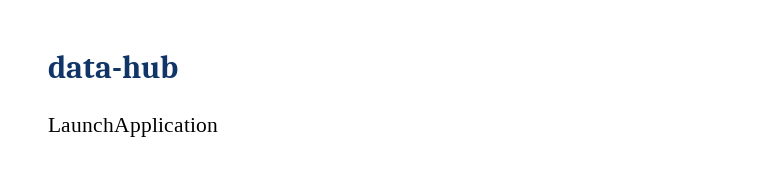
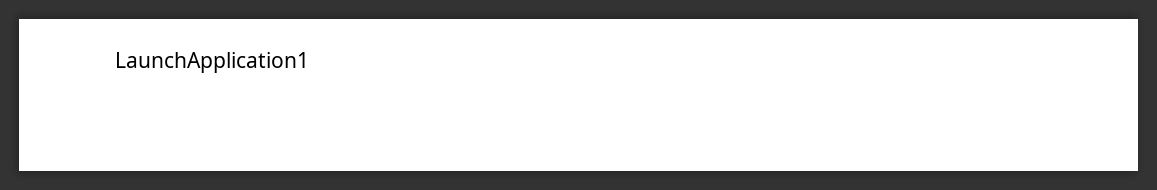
[48,55,178,78] [48,118,218,137] data-hub // LaunchApplication -> [115,52,309,73] LaunchApplication1

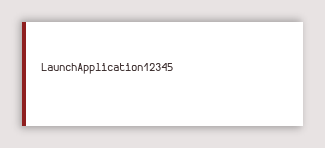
[115,52,309,73] LaunchApplication1 -> [41,63,173,74] LaunchApplication12345

